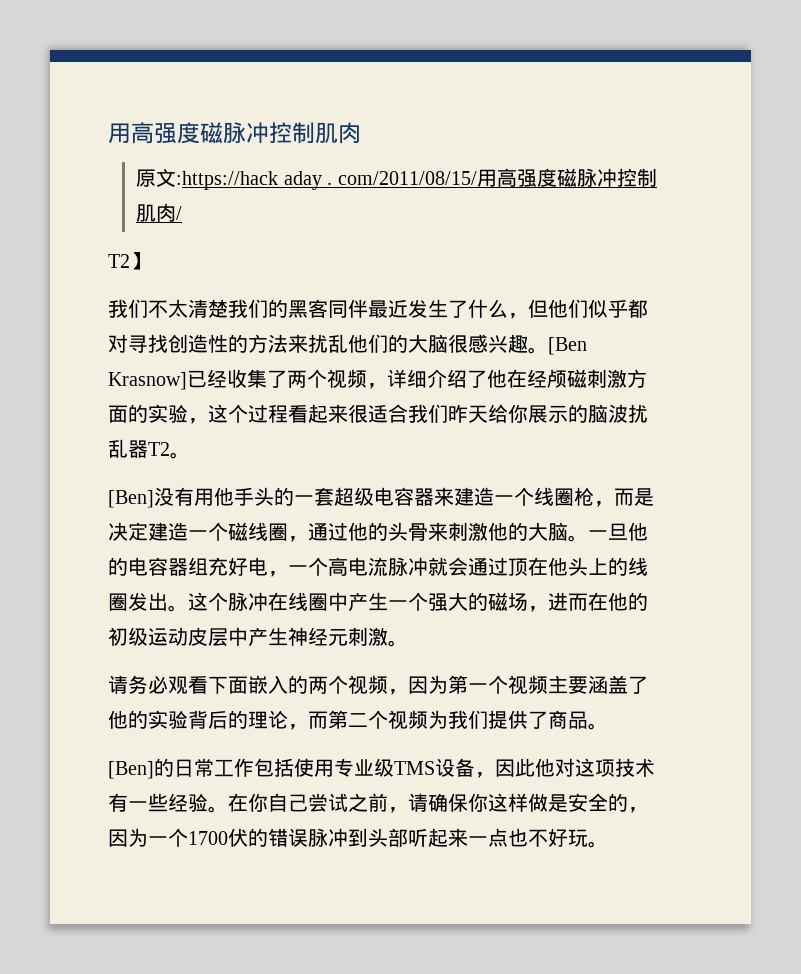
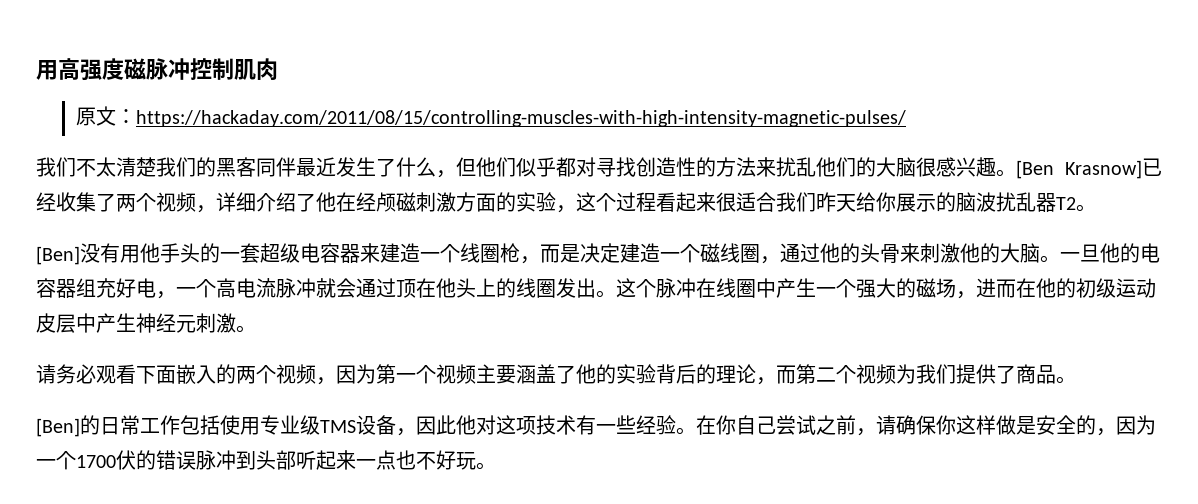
[176,168,657,190] [136,203,183,222] [108,252,150,270] :https://hack aday . com/2011/08/15/用高强度磁脉冲控制肌肉/ // T2】 -> [115,109,906,127] ：https://hackaday.com/2011/08/15/controlling-muscles-with-high-intensity-magnetic-pulses/

